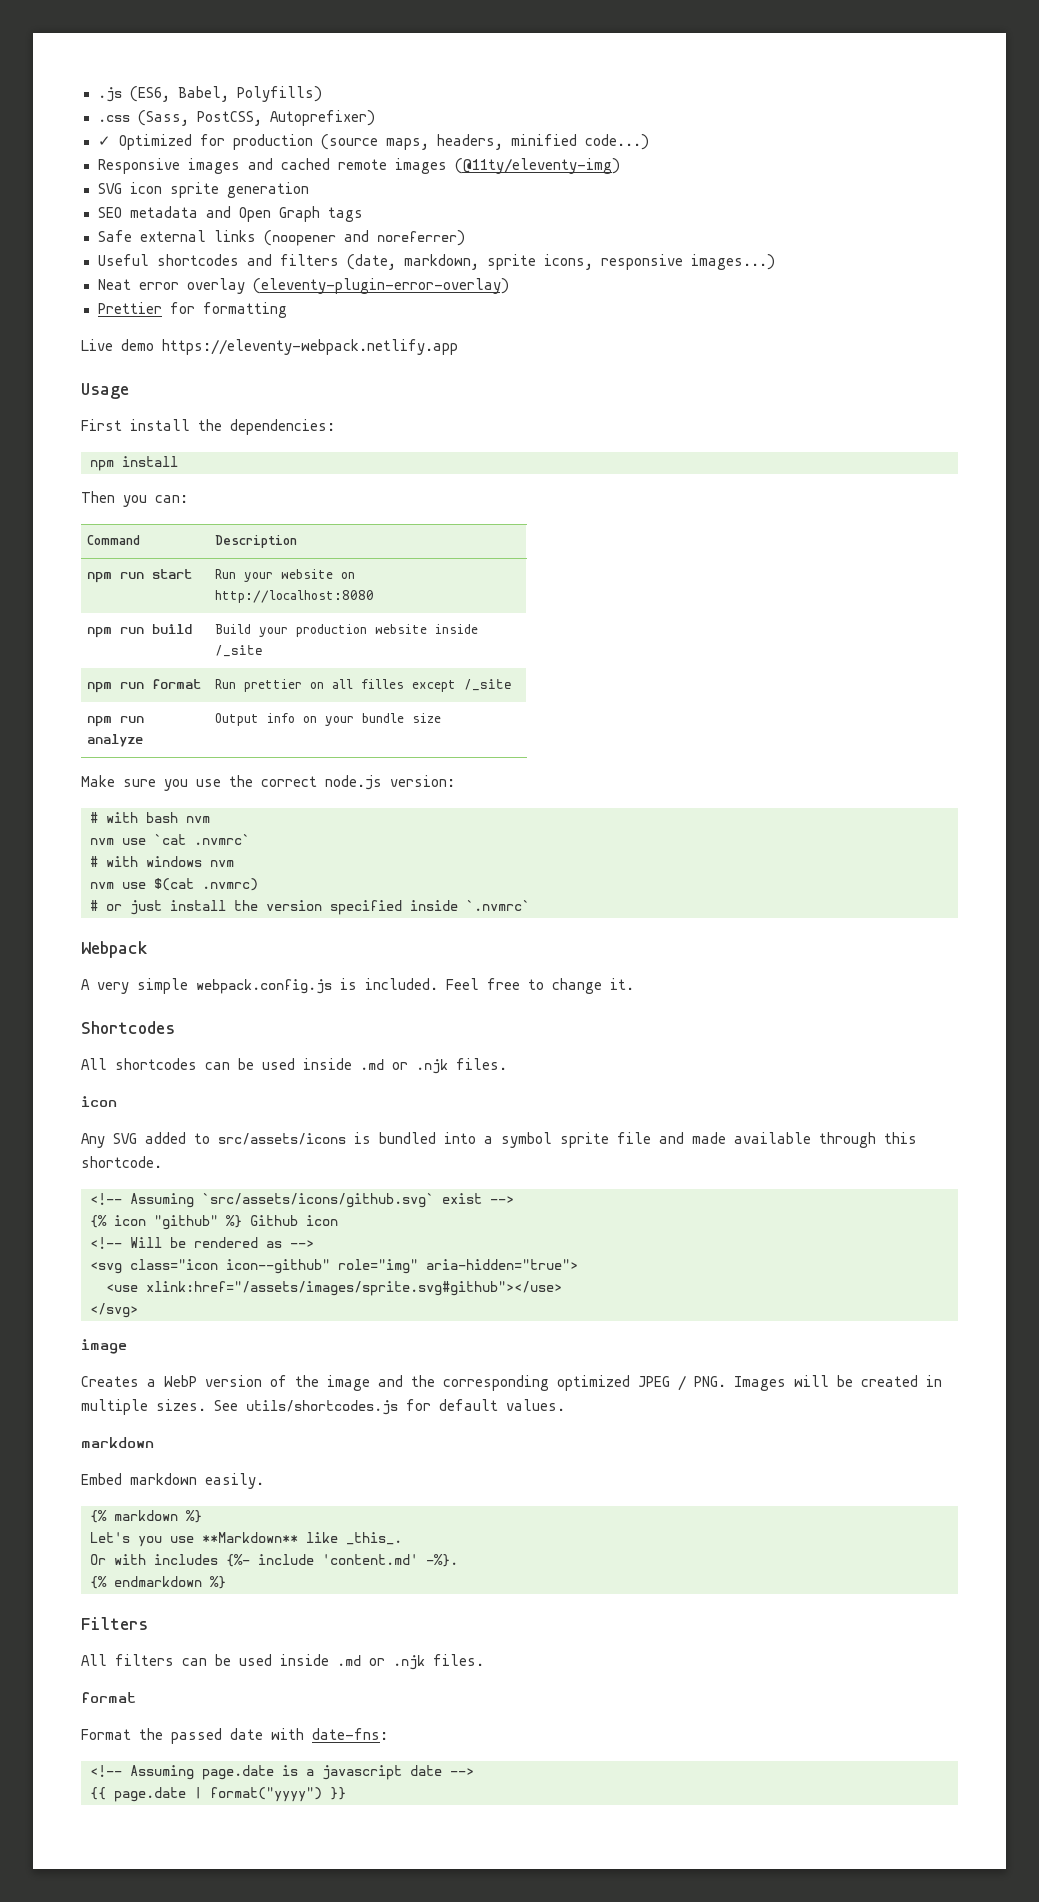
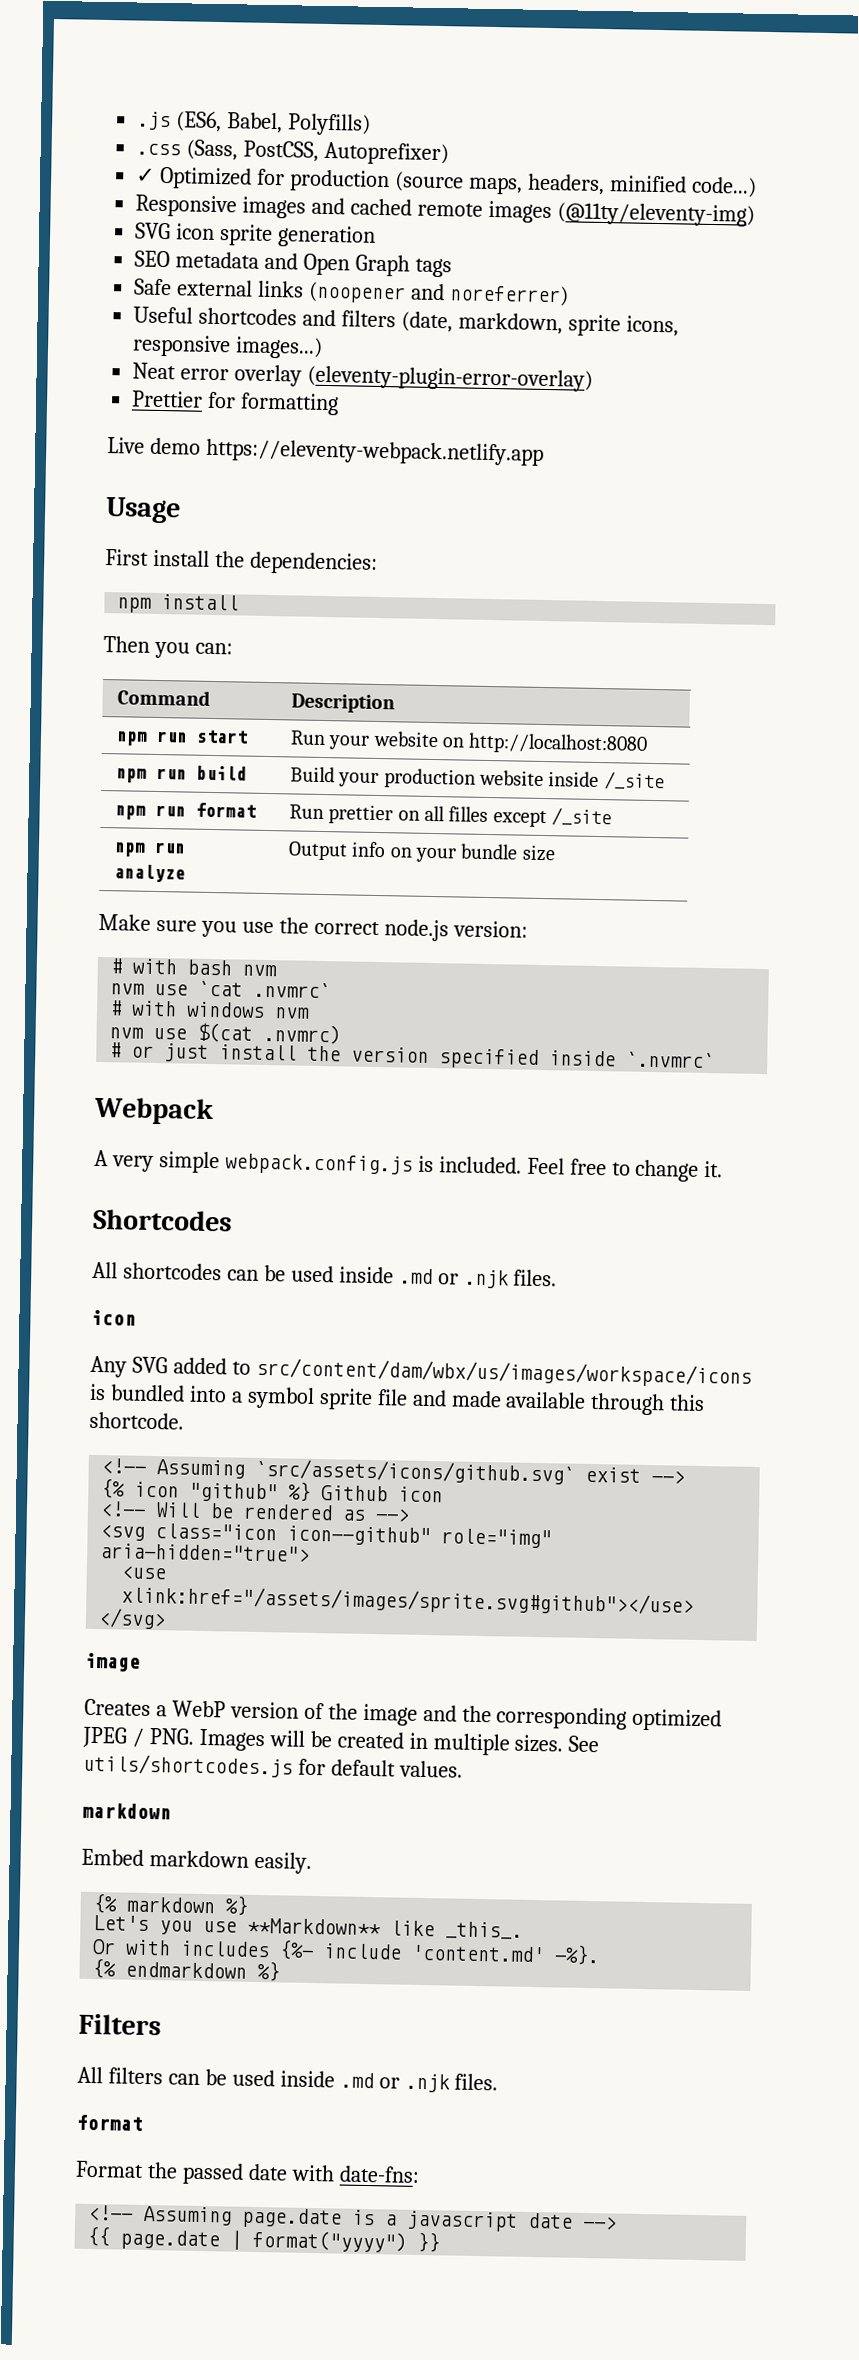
[218,1133,346,1145] src/assets/icons -> [255,1357,752,1388] src/content/dam/wbx/us/images/workspace/icons

